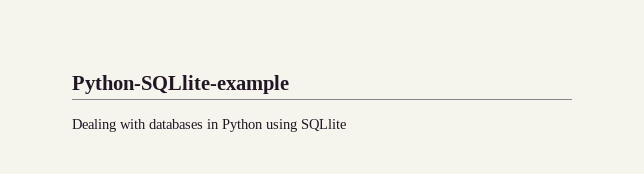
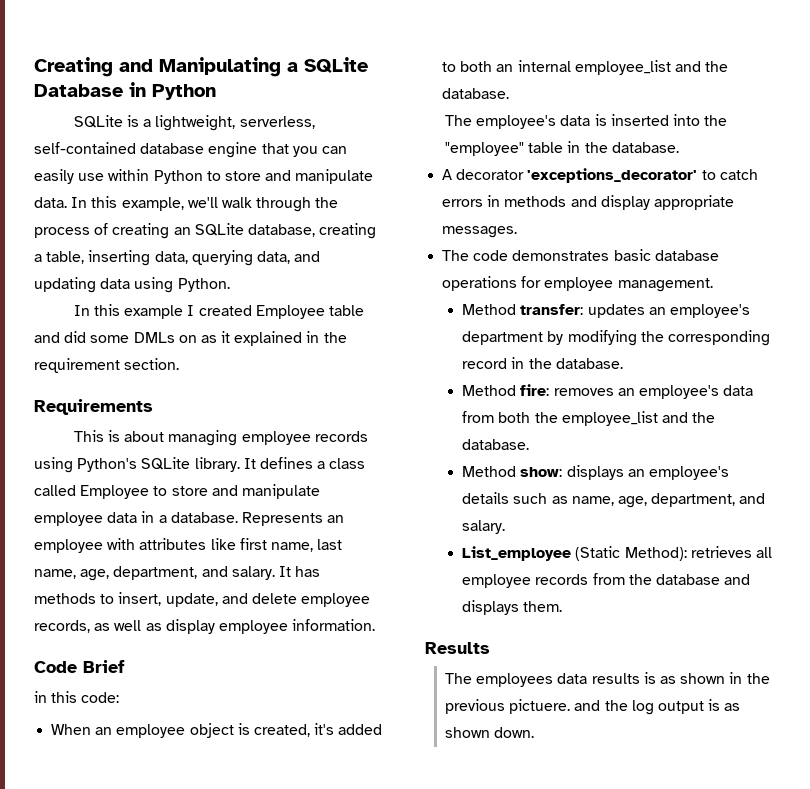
[72,75,289,94] [72,119,346,132] Python-SQLlite-example // Dealing with databases in Python using SQLlite -> [34,57,368,77] [34,82,216,100] [73,115,315,131] [34,142,347,158] [34,169,374,184] [34,196,339,212] [34,223,377,239] [34,250,321,266] [34,277,230,293] [73,304,364,319] [34,331,347,346] [34,358,180,373] [34,399,153,415] [73,430,368,446] [34,457,366,473] [34,484,320,499] [34,511,345,526] [34,538,343,553] [34,566,321,581] [34,592,371,607] [34,619,376,634] [34,660,125,673] [34,691,120,703] [51,723,383,738] [442,60,729,75] [442,88,510,99] [445,114,728,129] [445,141,679,156] [442,168,758,183] [442,195,734,210] [442,226,518,238] [442,249,719,261] [442,276,713,292] [462,304,750,318] [462,330,770,346] [462,357,623,369] [462,384,754,399] [462,411,716,426] [462,439,530,450] [462,465,729,480] [462,492,766,508] [462,520,506,534] [462,546,772,561] [462,573,751,588] [462,600,563,615] [425,642,490,654] [445,672,770,687] [445,699,741,715] [445,727,535,738] Creating and Manipulating a SQLite Database in Python // SQLite is a lightweight, serverless, self-contained database engine that you can easily use within Python to store and manipulate data. In this example, we'll walk through the process of creating an SQLite database, creating a table, inserting data, querying data, and updating data using Python. // In this example I created Employee table and did some DMLs on as it explained in the requirement section. // Requirements // This is about managing employee records using Python's SQLite library. It defines a class called Employee to store and manipulate employee data in a database. Represents an employee with attributes like first name, last name, age, department, and salary. It has methods to insert, update, and delete employee records, as well as display employee information. // Code Brief // in this code: // When an employee object is created, it's added to both an internal employee_list and the database. // The employee's data is inserted into the "employee" table in the database. // A decorator 'exceptions_decorator' to catch errors in methods and display appropriate messages. // The code demonstrates basic database operations for employee management. // Method transfer: updates an employee's department by modifying the corresponding record in the database. // Method fire: removes an employee's data from both the employee_list and the database. // Method show: displays an employee's details such as name, age, department, and salary. // List_employee (Static Method): retrieves all employee records from the database and displays them. // Results // The employees data results is as shown in the previous pictuere. and the log output is as shown down.

